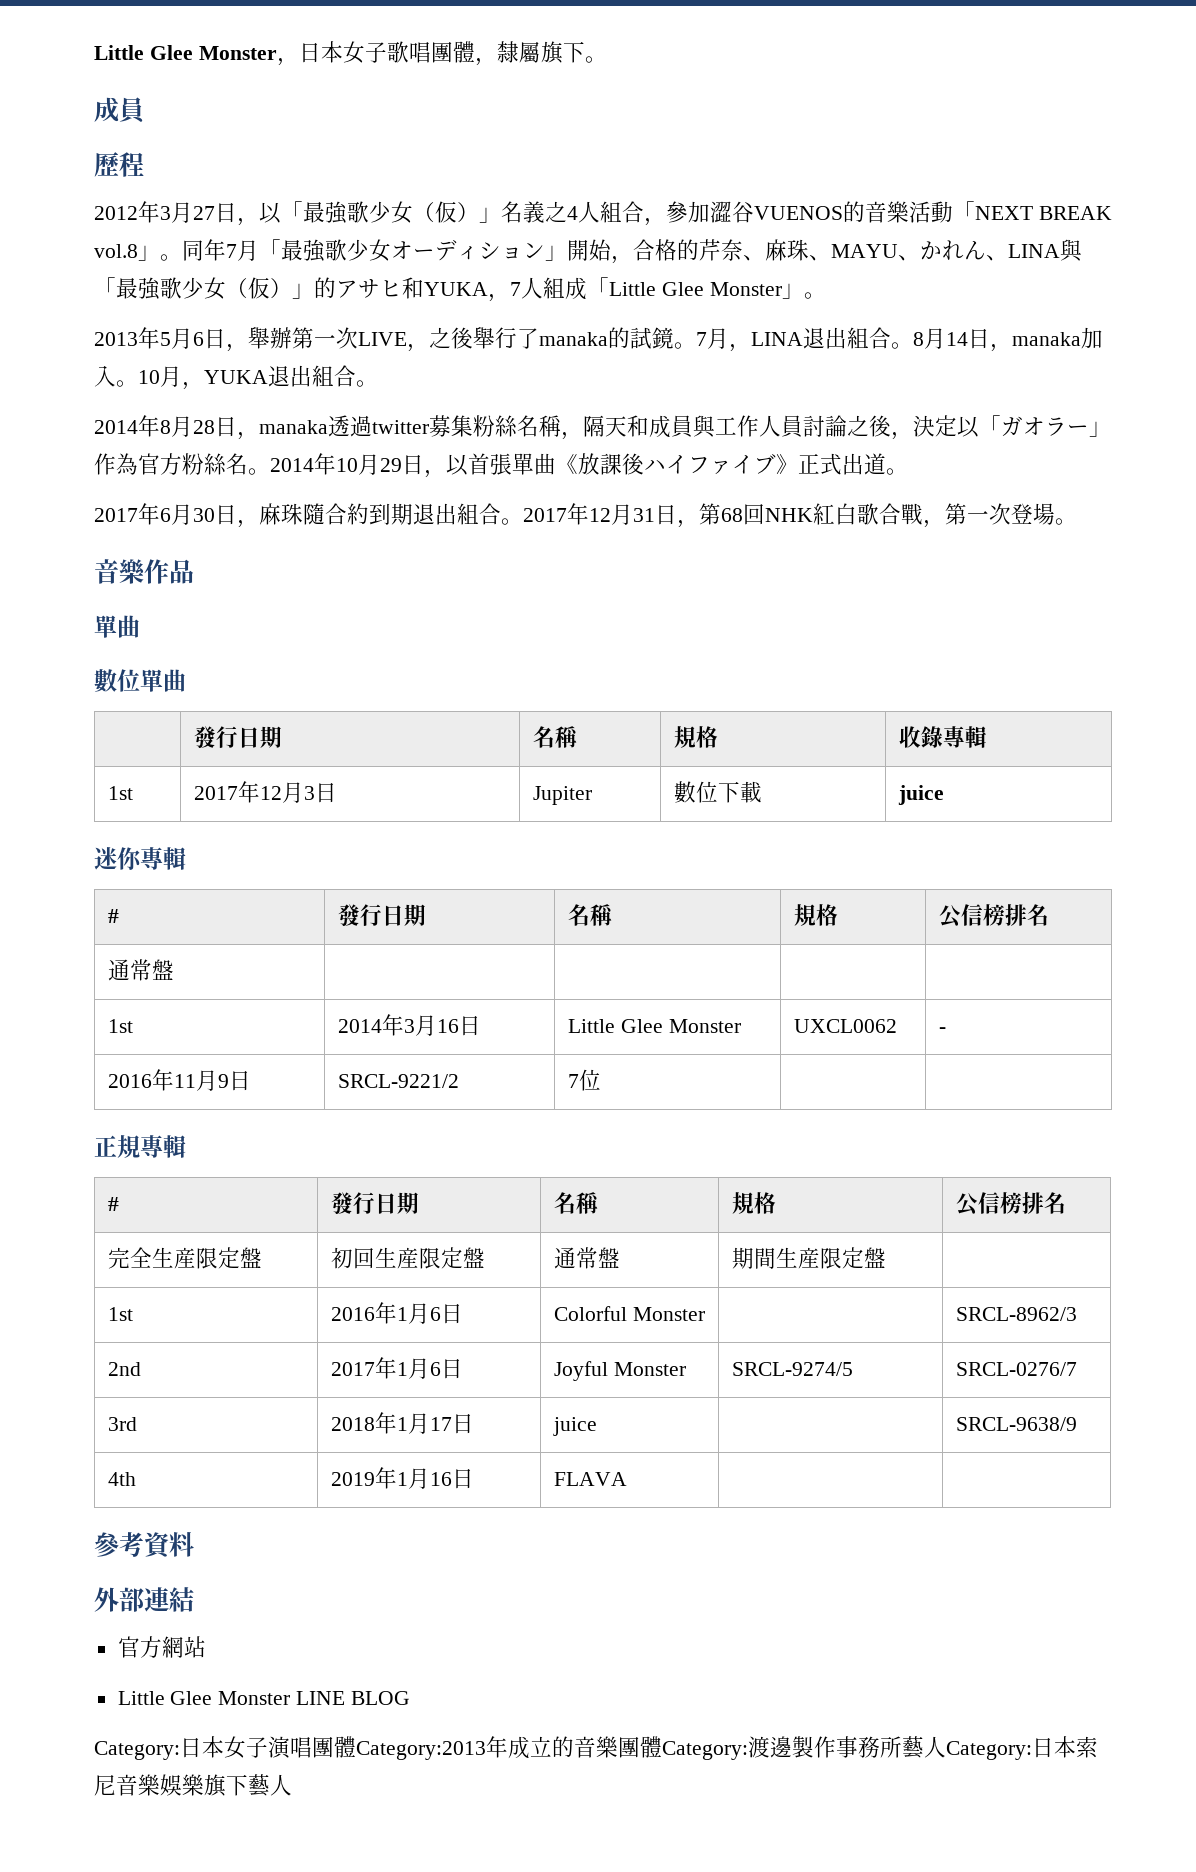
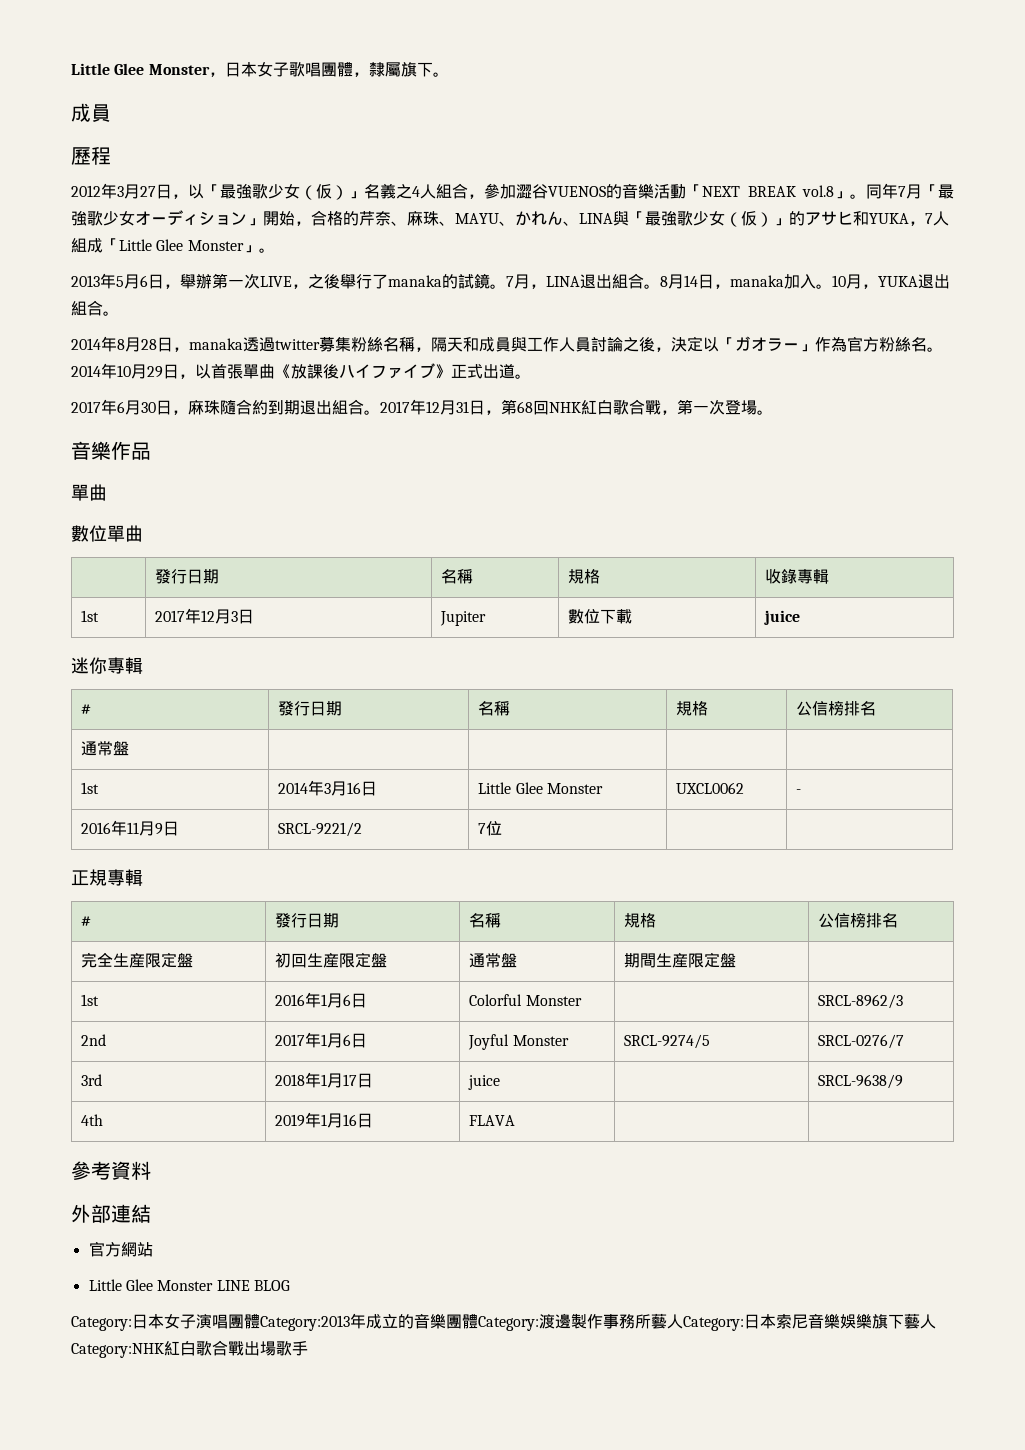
(292, 1785) none -> [71,1340,308,1358] Category:NHK紅白歌合戰出場歌手

